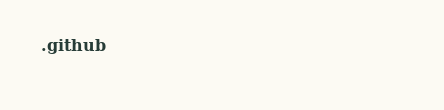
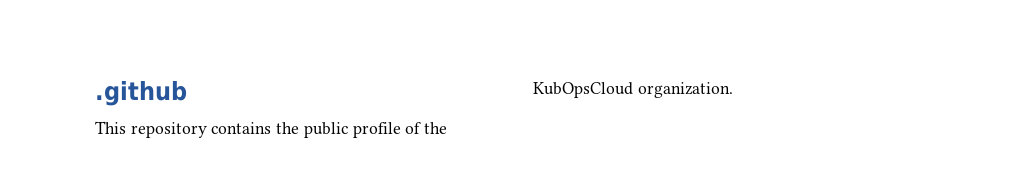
(106, 46) none -> [95,121,448,138] [533,82,733,98] // This repository contains the public profile of the KubOpsCloud organization.

